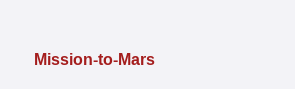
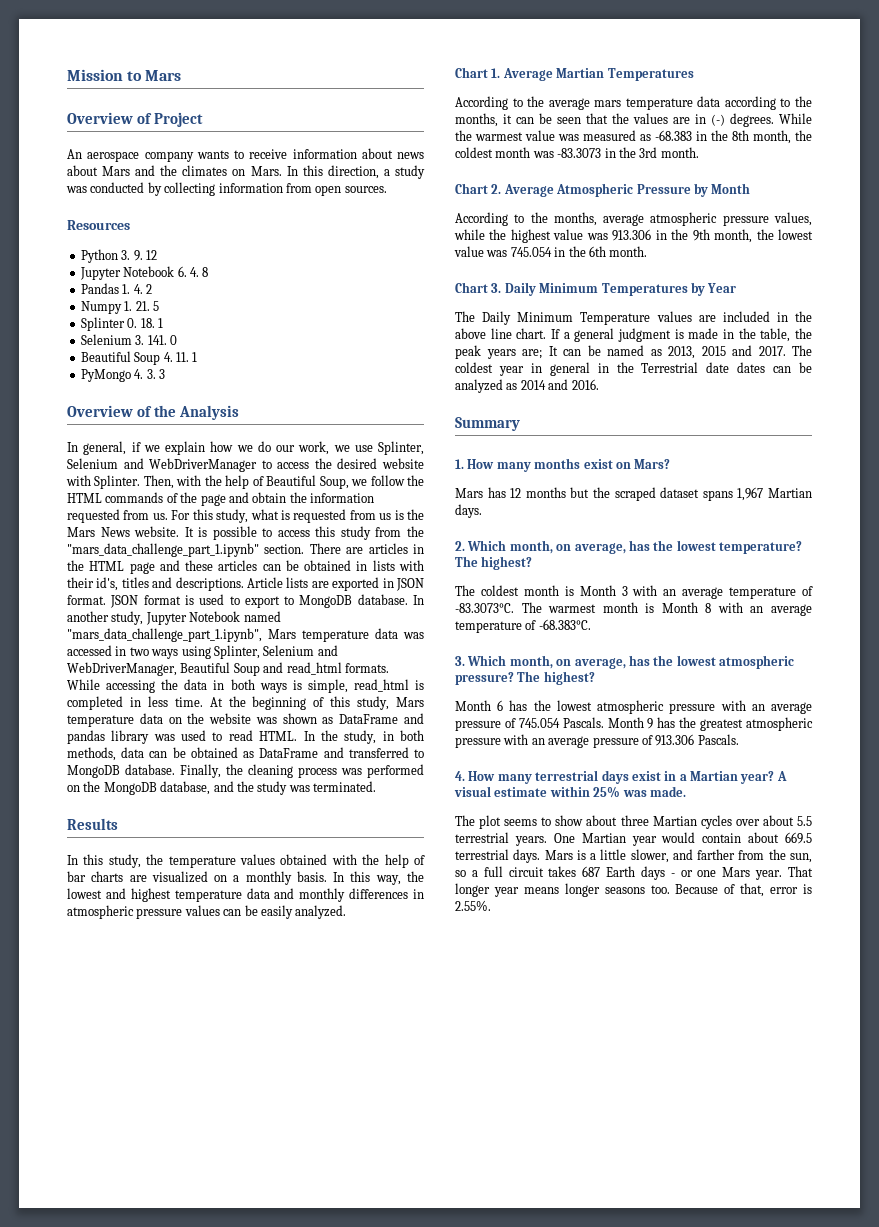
[34,53,155,65] Mission-to-Mars -> [67,69,182,81] [67,112,203,127] [67,148,424,162] [67,165,425,179] [66,182,387,196] [67,220,130,230] [80,249,157,263] [79,266,209,280] [80,283,152,294] [80,301,159,314] [80,317,163,331] [80,334,177,345] [80,351,198,365] [80,369,165,382] [67,405,239,420] [67,441,424,455] [67,458,424,472] [66,475,425,489] [67,492,374,506] [67,509,425,523] [67,526,424,540] [67,543,424,557] [67,560,424,574] [67,577,424,591] [67,594,425,608] [67,611,281,625] [67,628,424,642] [67,645,338,659] [67,662,389,676] [67,679,424,693] [67,696,424,710] [67,713,424,727] [67,730,425,744] [67,747,425,761] [67,764,424,778] [67,781,376,795] [67,818,118,830] [67,854,425,868] [67,871,424,885] [67,888,424,902] [67,905,347,919] [455,67,694,81] [455,96,812,110] [455,113,812,127] [455,130,812,144] [455,147,699,158] [455,183,751,197] [455,212,812,226] [454,229,813,243] [454,246,648,257] [455,282,737,296] [455,311,812,325] [455,328,812,342] [455,345,812,359] [455,362,812,376] [455,379,599,393] [455,417,520,431] [455,458,671,472] [455,487,812,501] [455,504,482,518] [455,540,802,554] [455,556,533,570] [455,585,813,599] [455,602,812,616] [455,619,591,633] [455,655,794,669] [455,671,595,685] [455,700,812,714] [455,717,813,731] [455,734,739,748] [455,770,787,784] [454,786,686,798] [455,815,812,829] [455,832,812,846] [455,849,812,863] [455,866,813,880] [455,883,812,897] [455,900,491,911] Mission to Mars // Overview of Project // An aerospace company wants to receive information about news about Mars and the climates on Mars. In this direction, a study was conducted by collecting information from open sources. // Resources // Python 3. 9. 12 // Jupyter Notebook 6. 4. 8 // Pandas 1. 4. 2 // Numpy 1. 21. 5 // Splinter 0. 18. 1 // Selenium 3. 141. 0 // Beautiful Soup 4. 11. 1 // PyMongo 4. 3. 3 // Overview of the Analysis // In general, if we explain how we do our work, we use Splinter, Selenium and WebDriverManager to access the desired website with Splinter. Then, with the help of Beautiful Soup, we follow the HTML commands of the page and obtain the information requested from us. For this study, what is requested from us is the Mars News website. It is possible to access this study from the "mars_data_challenge_part_1.ipynb" section. There are articles in the HTML page and these articles can be obtained in lists with their id's, titles and descriptions. Article lists are exported in JSON format. JSON format is used to export to MongoDB database. In another study, Jupyter Notebook named "mars_data_challenge_part_1.ipynb", Mars temperature data was accessed in two ways using Splinter, Selenium and WebDriverManager, Beautiful Soup and read_html formats. While accessing the data in both ways is simple, read_html is completed in less time. At the beginning of this study, Mars temperature data on the website was shown as DataFrame and pandas library was used to read HTML. In the study, in both methods, data can be obtained as DataFrame and transferred to MongoDB database. Finally, the cleaning process was performed on the MongoDB database, and the study was terminated. // Results // In this study, the temperature values obtained with the help of bar charts are visualized on a monthly basis. In this way, the lowest and highest temperature data and monthly differences in atmospheric pressure values can be easily analyzed. // Chart 1. Average Martian Temperatures // According to the average mars temperature data according to the months, it can be seen that the values are in (-) degrees. While the warmest value was measured as -68.383 in the 8th month, the coldest month was -83.3073 in the 3rd month. // Chart 2. Average Atmospheric Pressure by Month // According to the months, average atmospheric pressure values, while the highest value was 913.306 in the 9th month, the lowest value was 745.054 in the 6th month. // Chart 3. Daily Minimum Temperatures by Year // The Daily Minimum Temperature values are included in the above line chart. If a general judgment is made in the table, the peak years are; It can be named as 2013, 2015 and 2017. The coldest year in general in the Terrestrial date dates can be analyzed as 2014 and 2016. // Summary // 1. How many months exist on Mars? // Mars has 12 months but the scraped dataset spans 1,967 Martian days. // 2. Which month, on average, has the lowest temperature? The highest? // The coldest month is Month 3 with an average temperature of -83.3073°C. The warmest month is Month 8 with an average temperature of -68.383°C. // 3. Which month, on average, has the lowest atmospheric pressure? The highest? // Month 6 has the lowest atmospheric pressure with an average pressure of 745.054 Pascals. Month 9 has the greatest atmospheric pressure with an average pressure of 913.306 Pascals. // 4. How many terrestrial days exist in a Martian year? A visual estimate within 25% was made. // The plot seems to show about three Martian cycles over about 5.5 terrestrial years. One Martian year would contain about 669.5 terrestrial days. Mars is a little slower, and farther from the sun, so a full circuit takes 687 Earth days - or one Mars year. That longer year means longer seasons too. Because of that, error is 2.55%.

